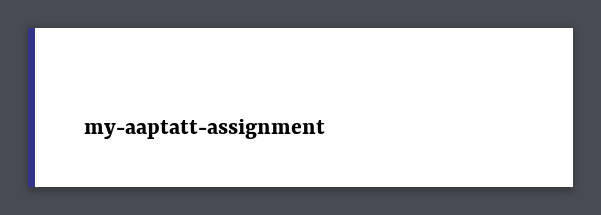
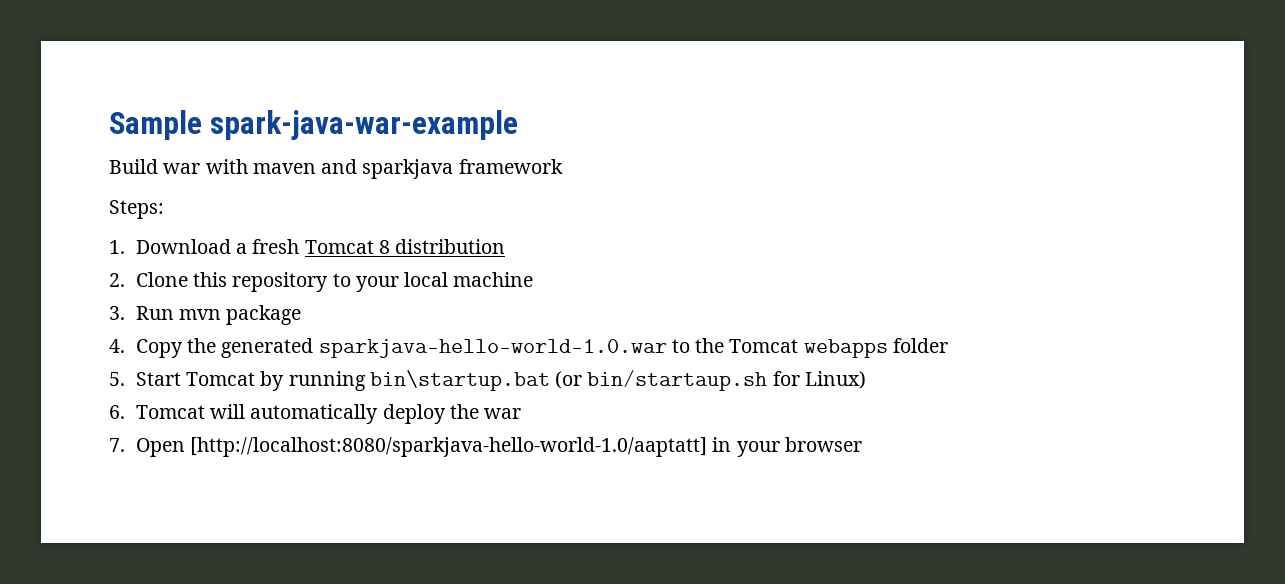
[84,119,325,139] my-aaptatt-assignment -> [109,110,519,140] [109,159,563,179] [109,200,164,219] [109,239,506,254] [109,272,534,292] [109,305,302,325] [109,338,948,358] [109,370,866,391] [109,404,522,424] [109,437,862,457] Sample spark-java-war-example // Build war with maven and sparkjava framework // Steps: // 1. Download a fresh Tomcat 8 distribution // 2. Clone this repository to your local machine // 3. Run mvn package // 4. Copy the generated sparkjava-hello-world-1.0.war to the Tomcat webapps folder // 5. Start Tomcat by running bin\startup.bat (or bin/startaup.sh for Linux) // 6. Tomcat will automatically deploy the war // 7. Open [http://localhost:8080/sparkjava-hello-world-1.0/aaptatt] in your browser

